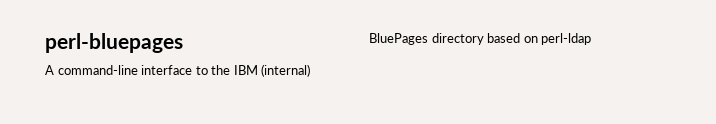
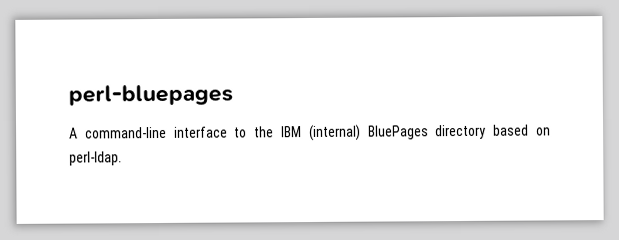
[541,33,592,45] perl-ldap -> [69,151,122,166] perl-ldap.

